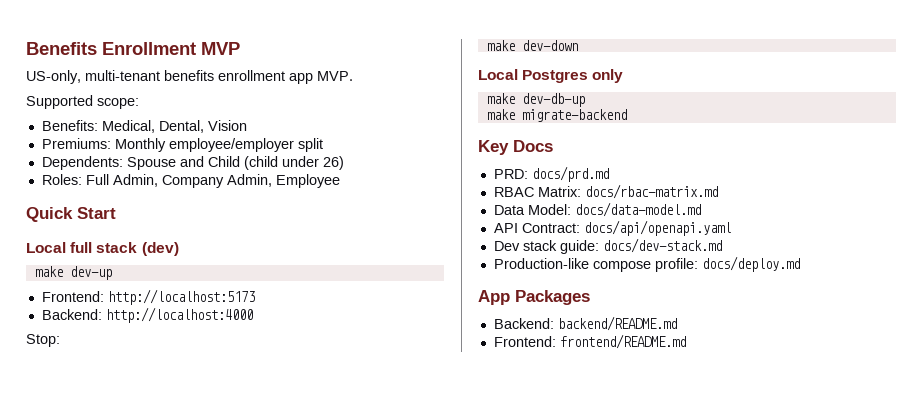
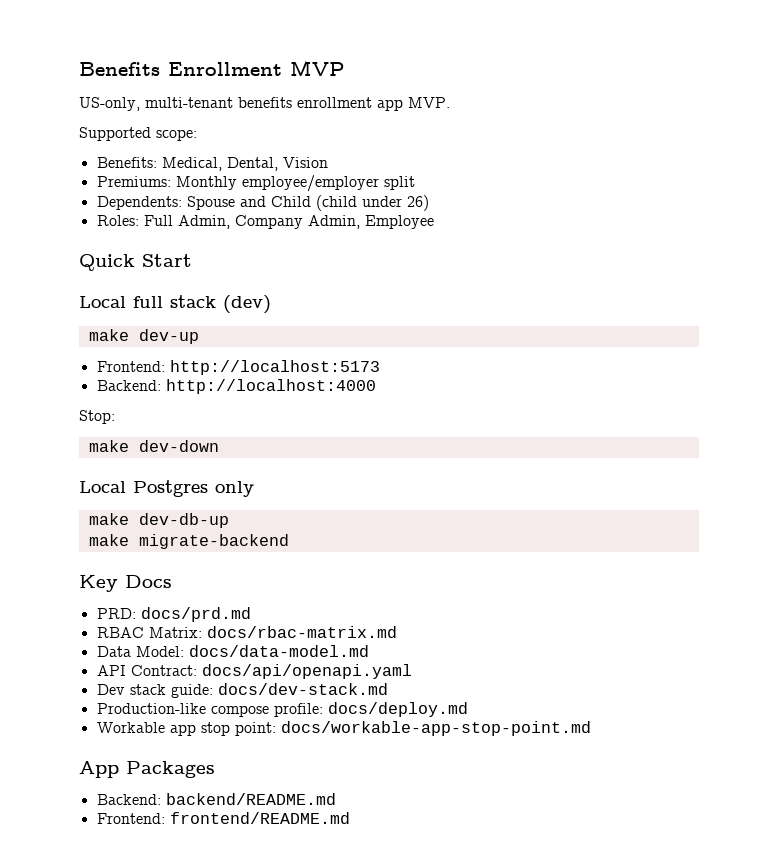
(800, 264) none -> [96,721,591,736] // Workable app stop point: docs/workable-app-stop-point.md

